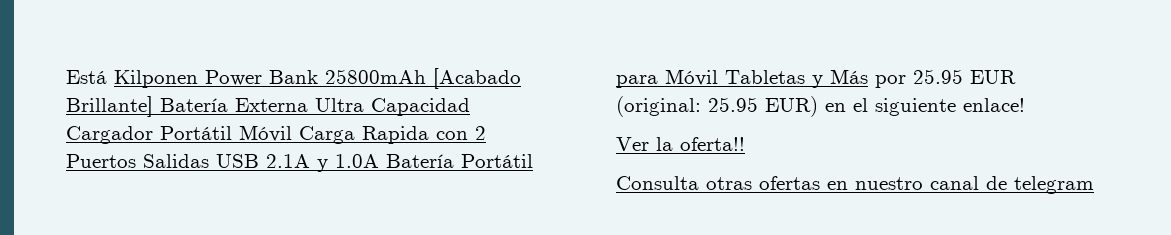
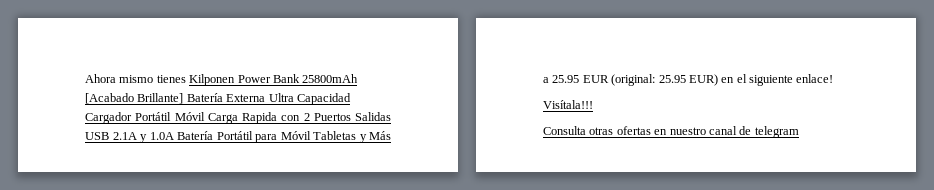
[66,70,107,84] Está -> [85,74,186,83] Ahora mismo tienes
[875,75,906,88] por -> [543,77,549,83] a
[616,137,745,151] Ver la oferta!! -> [543,100,593,109] Visítala!!!

